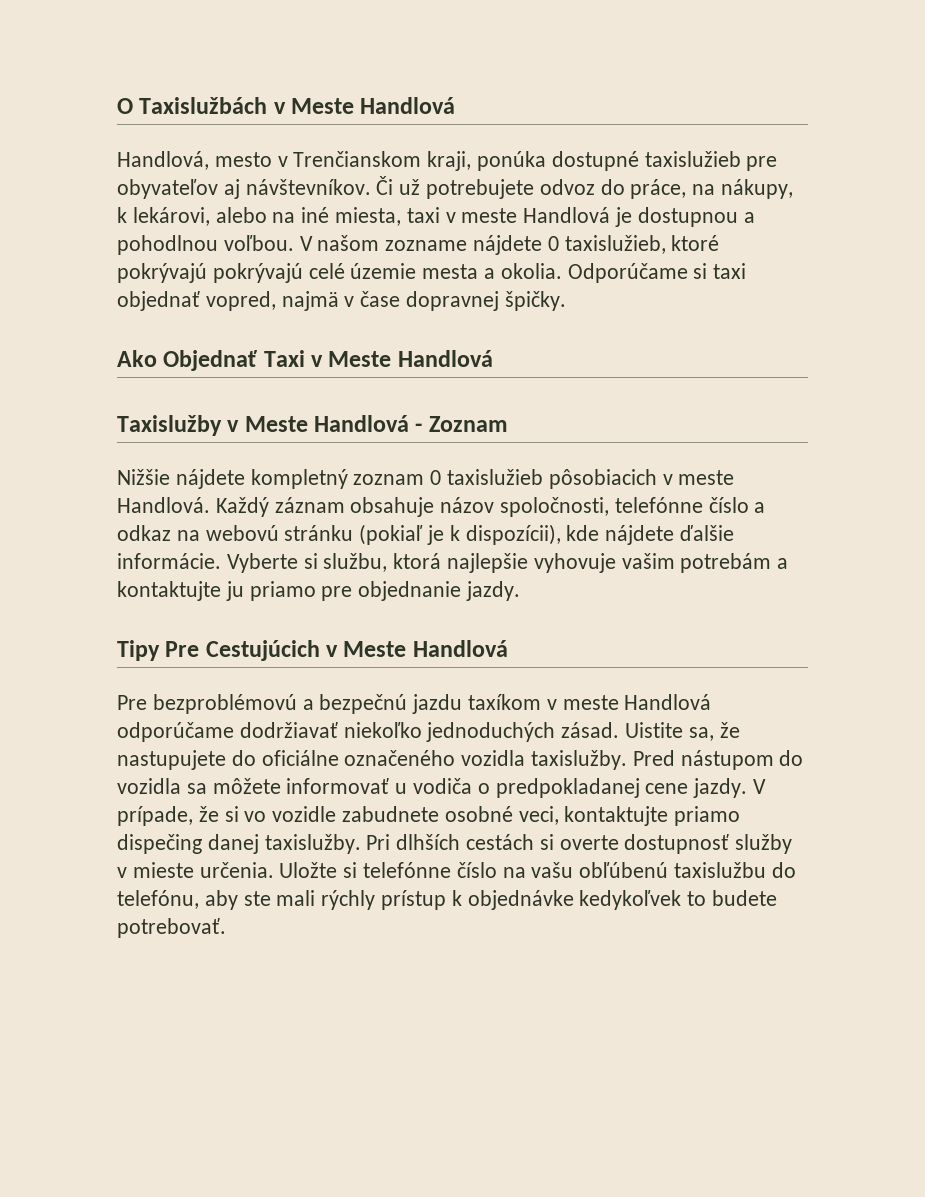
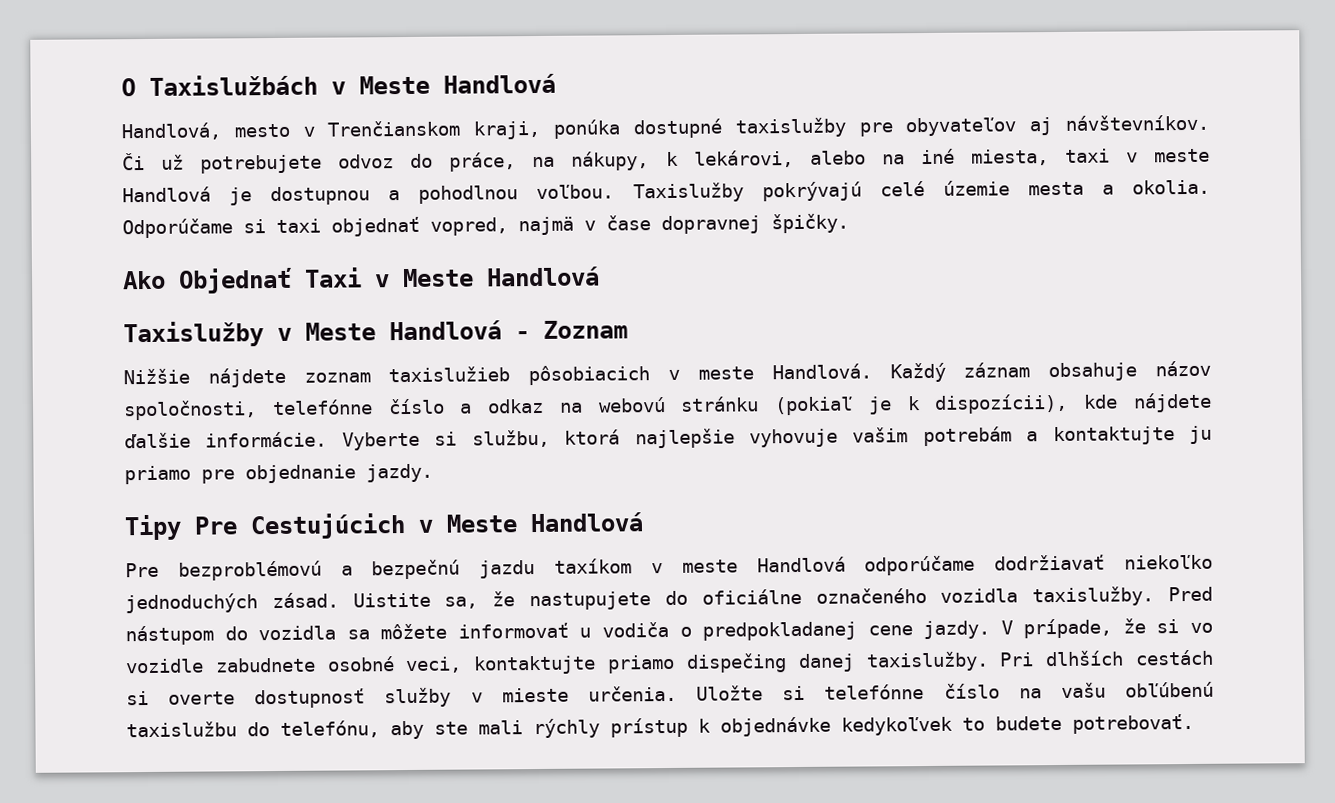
[644,151,741,167] taxislužieb -> [734,117,846,138] taxislužby
[299,235,720,255] [117,263,207,283] V našom zozname nájdete 0 taxislužieb, ktoré pokrývajú -> [632,182,744,203] Taxislužby
[250,469,442,489] kompletný zoznam 0 -> [303,372,371,383] zoznam

